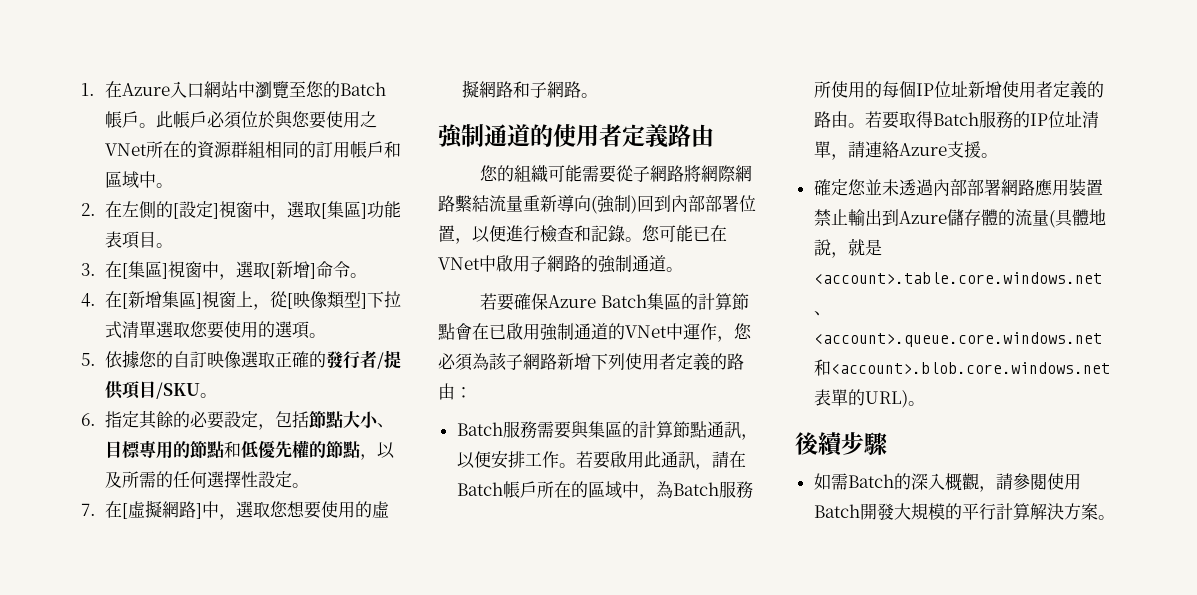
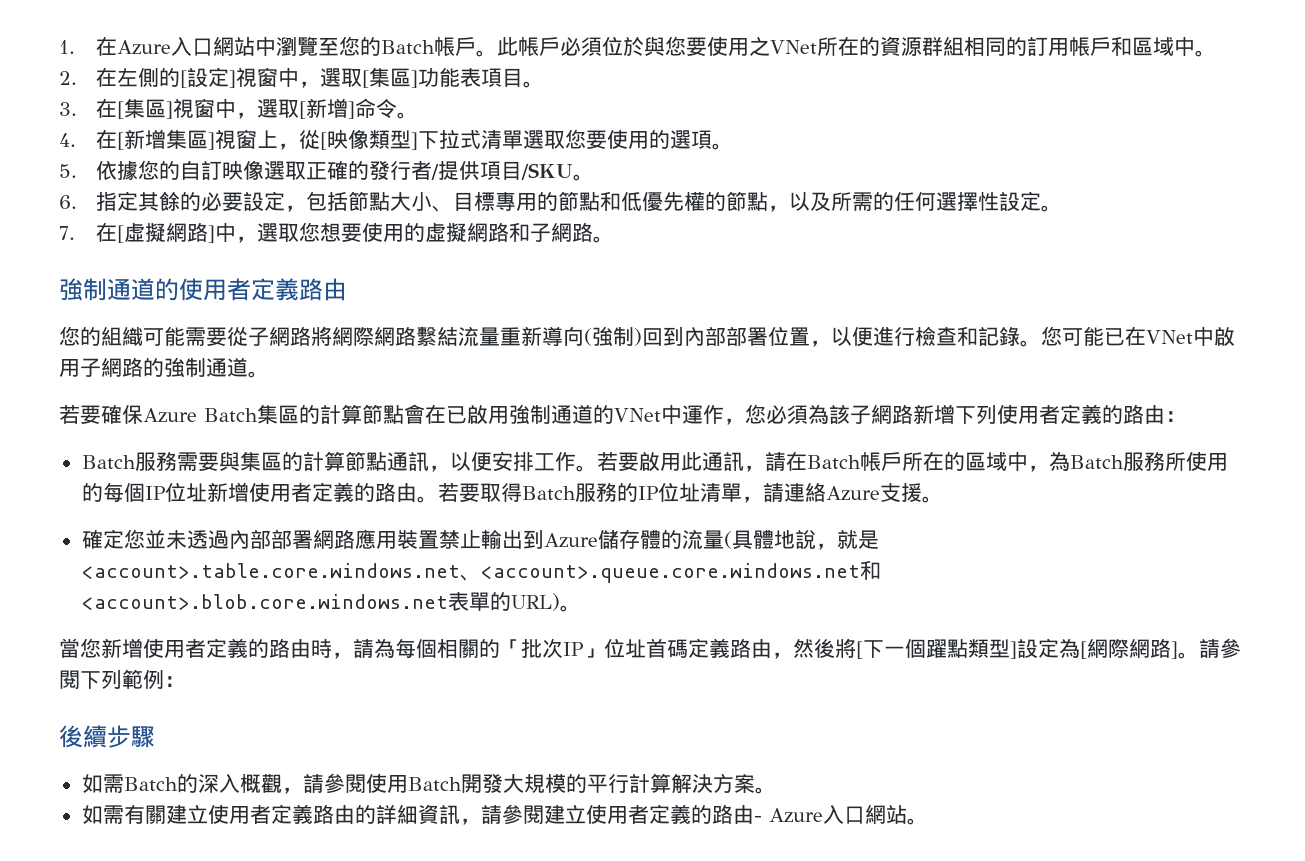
(925, 403) none -> [59,638,1241,659] [59,669,185,690] // 當您新增使用者定義的路由時，請為每個相關的「批次IP」位址首碼定義路由，然後將[下一個躍點類型]設定為[網際網路]。請參閱下列範例：
(1115, 517) none -> [81,804,928,825] // 如需有關建立使用者定義路由的詳細資訊，請參閱建立使用者定義的路由- Azure入口網站。

